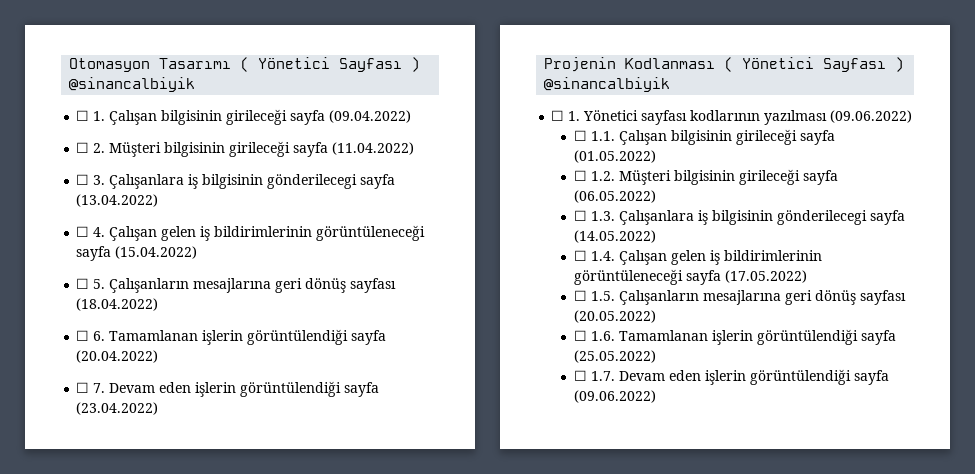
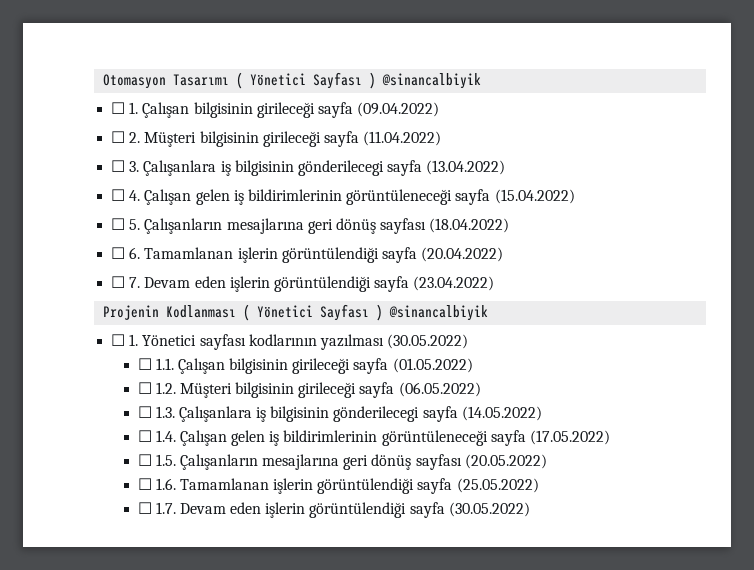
[830,110,913,123] (09.06.2022) -> [387,334,469,349] (30.05.2022)
[573,390,656,403] (09.06.2022) -> [448,502,530,517] (30.05.2022)

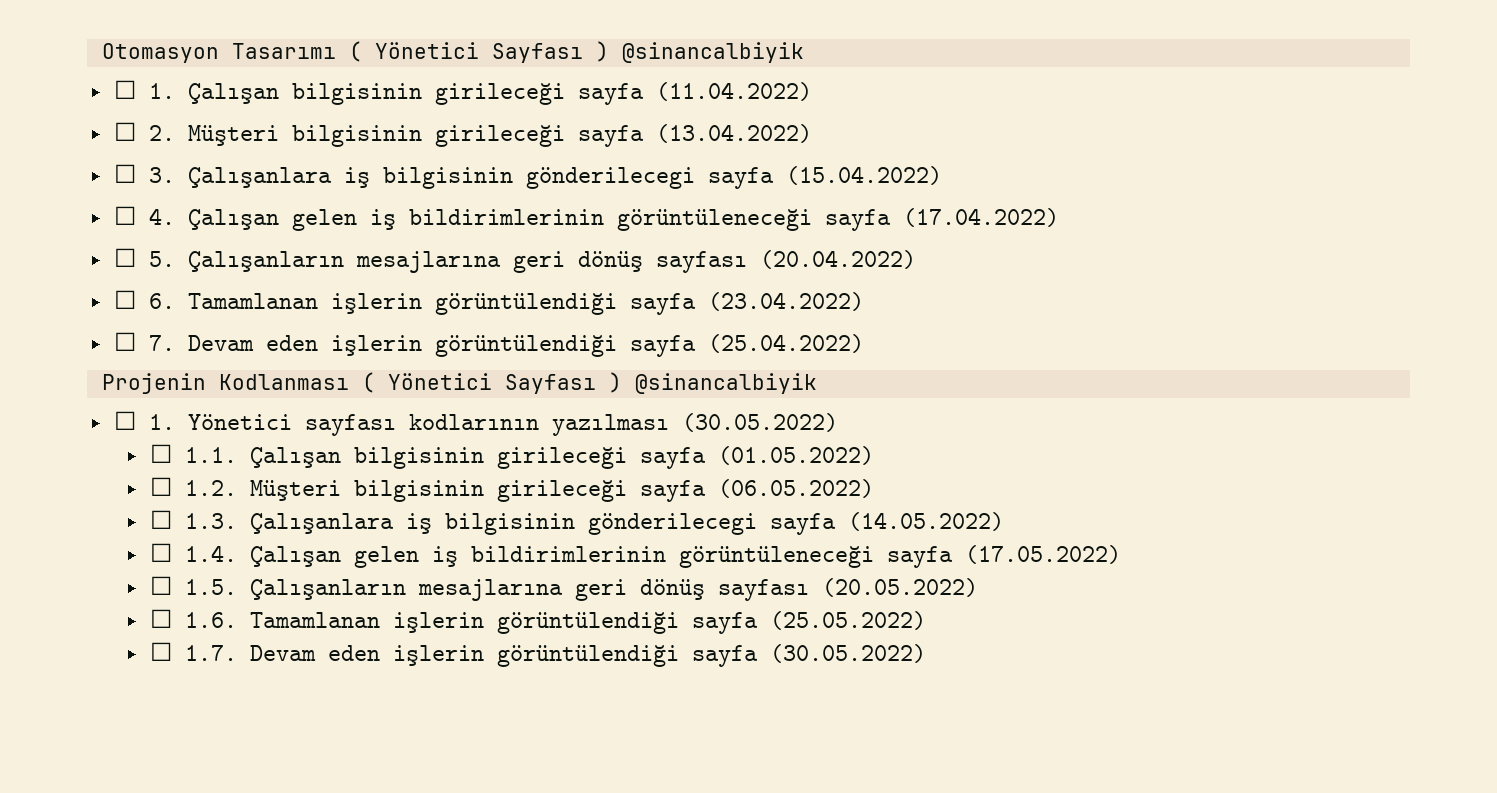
[357,102,440,117] (09.04.2022) -> [655,82,812,101] (11.04.2022)
[363,131,442,146] (11.04.2022) -> [655,124,812,143] (13.04.2022)
[426,160,506,175] (13.04.2022) -> [785,166,942,185] (15.04.2022)
[494,189,575,204] (15.04.2022) -> [902,208,1059,227] (17.04.2022)
[429,218,510,233] (18.04.2022) -> [759,250,916,269] (20.04.2022)
[421,247,504,262] (20.04.2022) -> [707,292,864,311] (23.04.2022)
[413,276,495,291] (23.04.2022) -> [707,334,864,353] (25.04.2022)

